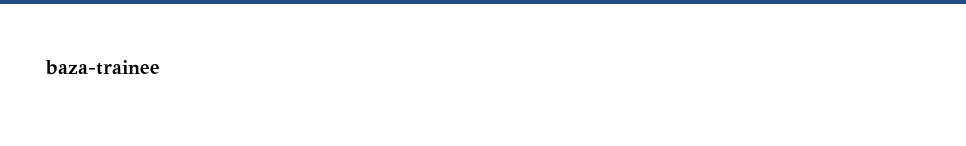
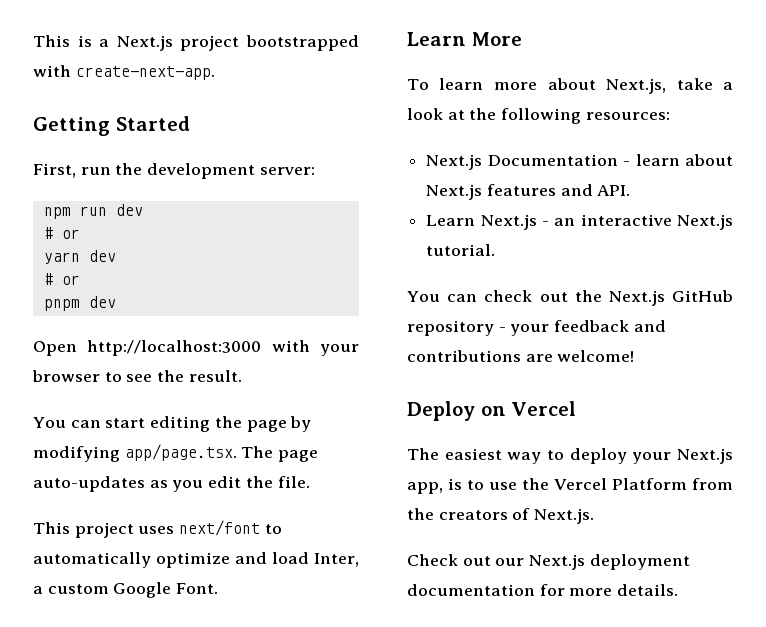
[45,60,160,75] baza-trainee -> [33,35,359,51] [33,65,215,80] [33,116,190,136] [33,163,315,179] [43,204,143,219] [43,227,80,239] [43,250,116,264] [43,273,80,285] [43,296,116,311] [33,340,359,356] [32,370,242,382] [33,416,312,432] [33,444,319,462] [33,476,310,492] [33,520,282,538] [33,552,359,568] [33,582,219,598] [407,32,522,46] [407,78,733,94] [407,108,670,124] [426,154,733,170] [426,184,631,200] [426,214,733,230] [426,244,496,256] [407,290,733,306] [407,320,666,336] [407,350,635,362] [407,401,577,421] [407,448,733,464] [407,478,733,494] [407,508,595,524] [407,554,690,570] [407,584,679,596] This is a Next.js project bootstrapped with create-next-app. // Getting Started // First, run the development server: // npm run dev // # or // yarn dev // # or // pnpm dev // Open http://localhost:3000 with your browser to see the result. // You can start editing the page by modifying app/page.tsx. The page auto-updates as you edit the file. // This project uses next/font to automatically optimize and load Inter, a custom Google Font. // Learn More // To learn more about Next.js, take a look at the following resources: // Next.js Documentation - learn about Next.js features and API. // Learn Next.js - an interactive Next.js tutorial. // You can check out the Next.js GitHub repository - your feedback and contributions are welcome! // Deploy on Vercel // The easiest way to deploy your Next.js app, is to use the Vercel Platform from the creators of Next.js. // Check out our Next.js deployment documentation for more details.

